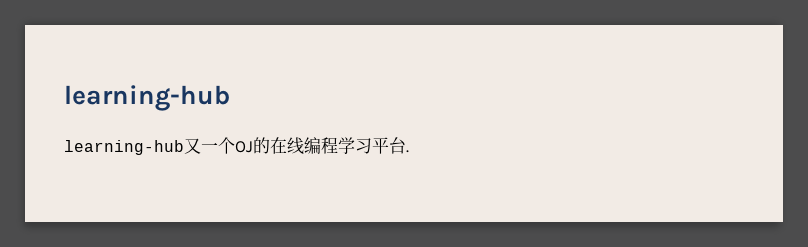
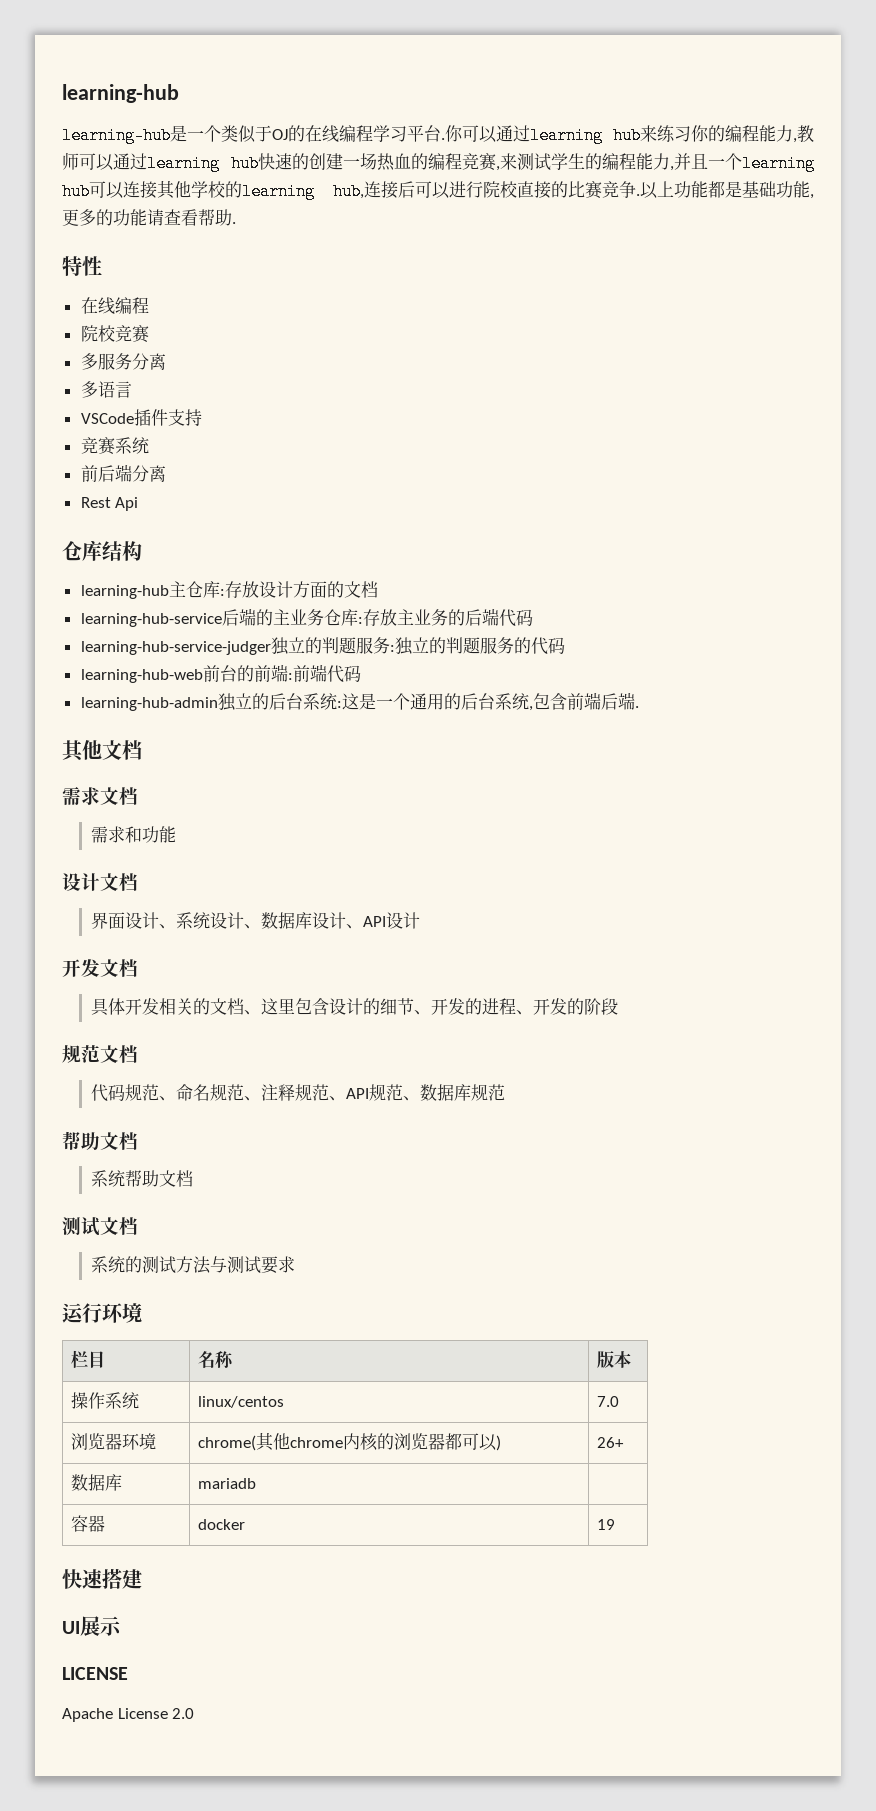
[184,137,235,154] 又一个 -> [170,125,272,143] 是一个类似于
(409, 151) none -> [445,125,814,144] [62,152,815,172] [62,180,814,200] [62,209,236,226] [62,256,102,276] [80,297,149,315] [80,325,149,343] [80,353,166,370] [80,381,132,398] [80,409,202,426] [80,437,149,455] [80,464,166,482] [80,497,139,511] [62,540,142,561] [80,581,378,599] [80,608,533,627] [80,637,565,655] [80,664,361,683] [80,692,639,711] [62,740,142,762] [62,787,138,805] [90,826,176,843] [62,873,138,891] [90,912,420,929] [62,959,138,977] [90,998,618,1016] [62,1045,138,1063] [90,1084,505,1102] [62,1131,138,1150] [90,1170,193,1187] [62,1217,138,1236] [90,1256,295,1274] [62,1303,142,1323] [70,1350,105,1368] [197,1351,234,1368] [596,1351,631,1368] [70,1392,139,1409] [197,1396,284,1408] [596,1396,619,1407] [70,1433,156,1450] [197,1432,501,1451] [596,1437,624,1448] [70,1474,122,1491] [197,1478,256,1489] [70,1515,105,1532] [197,1519,245,1530] [596,1519,615,1530] [62,1569,142,1589] [62,1616,122,1636] [62,1667,128,1680] [62,1708,195,1722] 你可以通过learning hub来练习你的编程能力,教师可以通过learning hub快速的创建一场热血的编程竞赛,来测试学生的编程能力,并且一个learning hub可以连接其他学校的learning hub,连接后可以进行院校直接的比赛竞争.以上功能都是基础功能,更多的功能请查看帮助. // 特性 // 在线编程 // 院校竞赛 // 多服务分离 // 多语言 // VSCode插件支持 // 竞赛系统 // 前后端分离 // Rest Api // 仓库结构 // learning-hub主仓库:存放设计方面的文档 // learning-hub-service后端的主业务仓库:存放主业务的后端代码 // learning-hub-service-judger独立的判题服务:独立的判题服务的代码 // learning-hub-web前台的前端:前端代码 // learning-hub-admin独立的后台系统:这是一个通用的后台系统,包含前端后端. // 其他文档 // 需求文档 // 需求和功能 // 设计文档 // 界面设计、系统设计、数据库设计、API设计 // 开发文档 // 具体开发相关的文档、这里包含设计的细节、开发的进程、开发的阶段 // 规范文档 // 代码规范、命名规范、注释规范、API规范、数据库规范 // 帮助文档 // 系统帮助文档 // 测试文档 // 系统的测试方法与测试要求 // 运行环境 // 栏目 | 名称 | 版本 // 操作系统 | linux/centos | 7.0 // 浏览器环境 | chrome(其他chrome内核的浏览器都可以) | 26+ // 数据库 | mariadb | // 容器 | docker | 19 // 快速搭建 // UI展示 // LICENSE // Apache License 2.0

